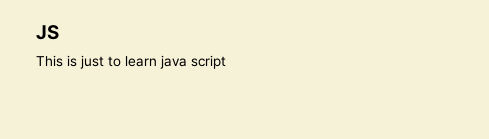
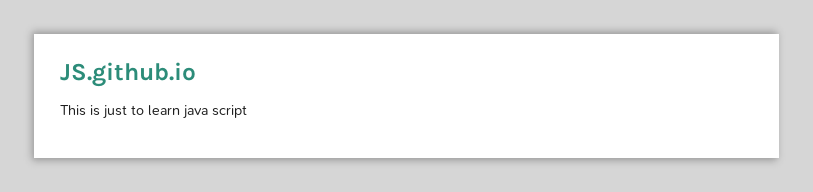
[36,25,59,40] JS -> [60,62,196,87] JS.github.io

